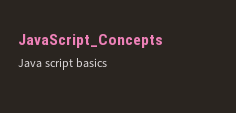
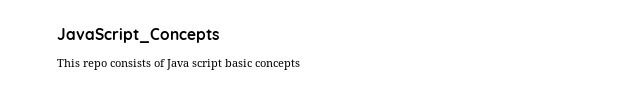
[18,58,108,70] Java script basics -> [57,59,300,70] This repo consists of Java script basic concepts

